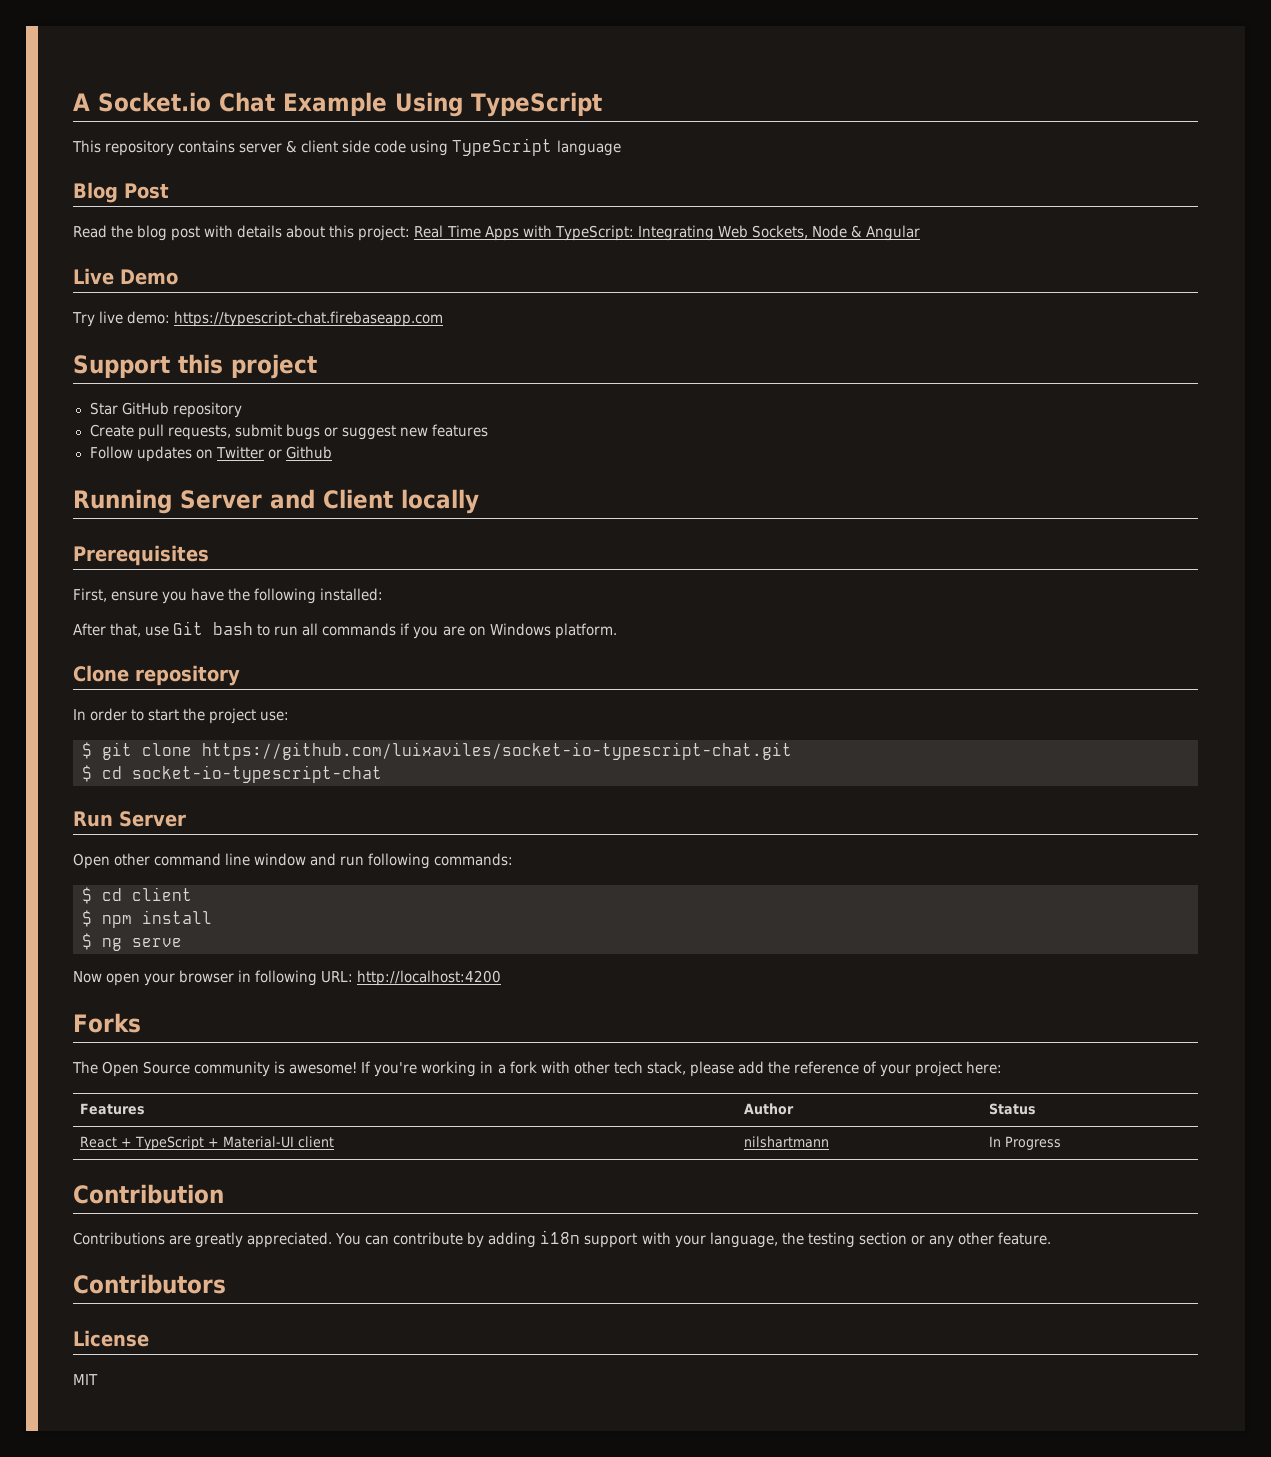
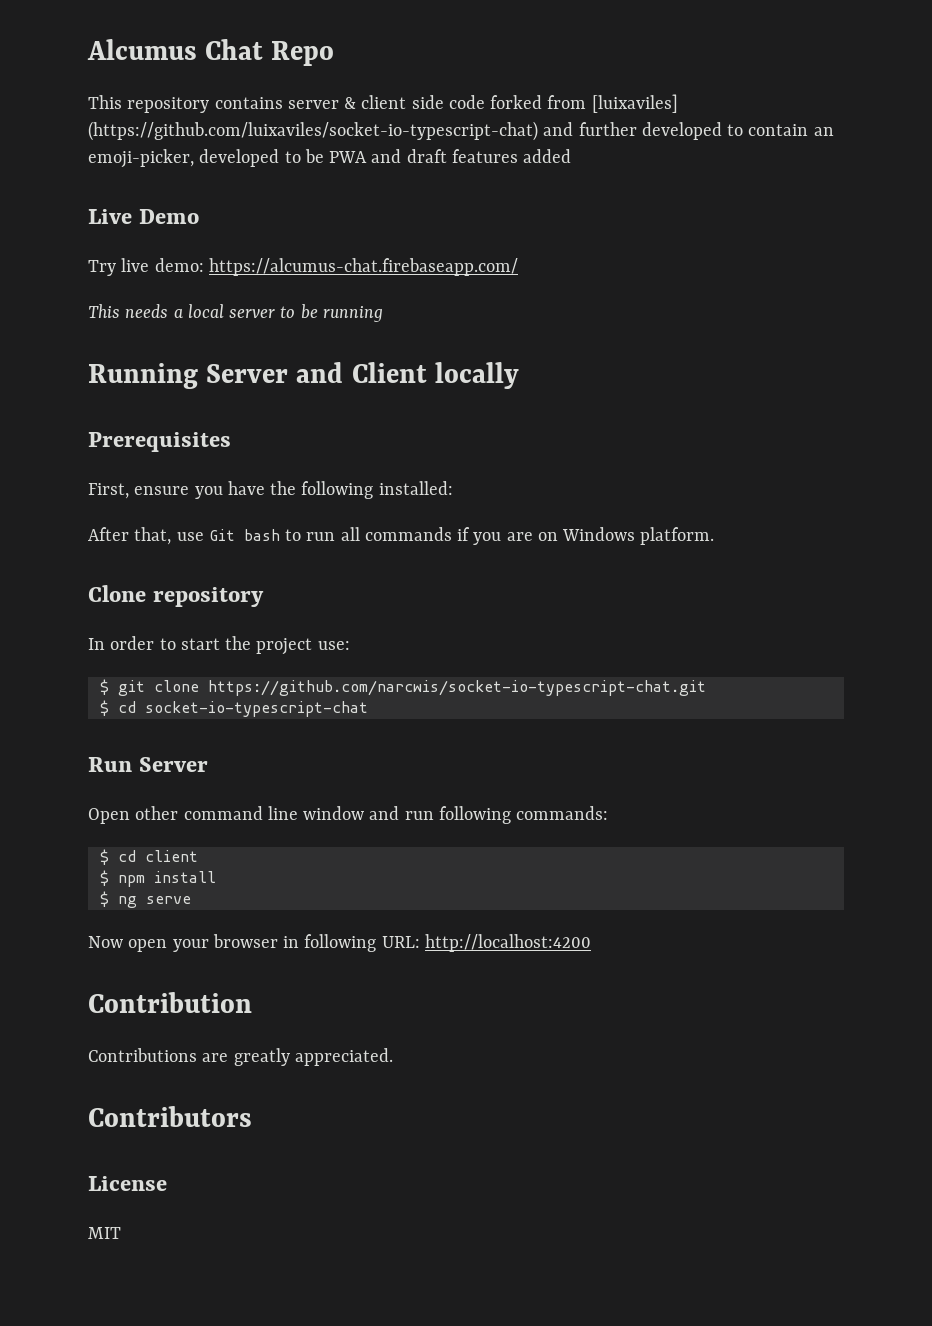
[73,92,602,117] A Socket.io Chat Example Using TypeScript -> [87,39,335,66] Alcumus Chat Repo
[410,138,621,156] [73,182,169,203] [73,225,920,241] using TypeScript language // Blog Post // Read the blog post with details about this project: Real Time Apps with TypeScript: Integrating Web Sockets, Node & Angular -> [490,94,678,113] [88,121,834,141] [88,149,572,168] forked from [luixaviles] (https://github.com/luixaviles/socket-io-typescript-chat) and further developed to contain an emoji-picker, developed to be PWA and draft features added
[174,311,444,327] [73,354,317,379] [89,402,242,418] [89,424,488,440] [89,446,332,462] https://typescript-chat.firebaseapp.com // Support this project // Star GitHub repository // Create pull requests, submit bugs or suggest new features // Follow updates on Twitter or Github -> [208,258,518,276] [88,304,383,322] https://alcumus-chat.firebaseapp.com/ // This needs a local server to be running
[202,742,792,760] https://github.com/luixaviles/socket-io-typescript-chat.git -> [207,680,706,696] https://github.com/narcwis/socket-io-typescript-chat.git
[73,1013,141,1033] [72,1061,1003,1077] [80,1103,146,1115] [744,1103,795,1115] [989,1103,1037,1115] [80,1136,335,1150] [744,1136,830,1148] [989,1136,1062,1150] // Forks // The Open Source community is awesome! If you're working in a fork with other tech stack, please add the reference of your project here: // Features | Author | Status // React + TypeScript + Material-UI client | nilshartmann | In Progress -> (591, 943) none
[335,1230,1051,1248] You can contribute by adding i18n support with your language, the testing section or any other feature. -> (393, 1057) none

